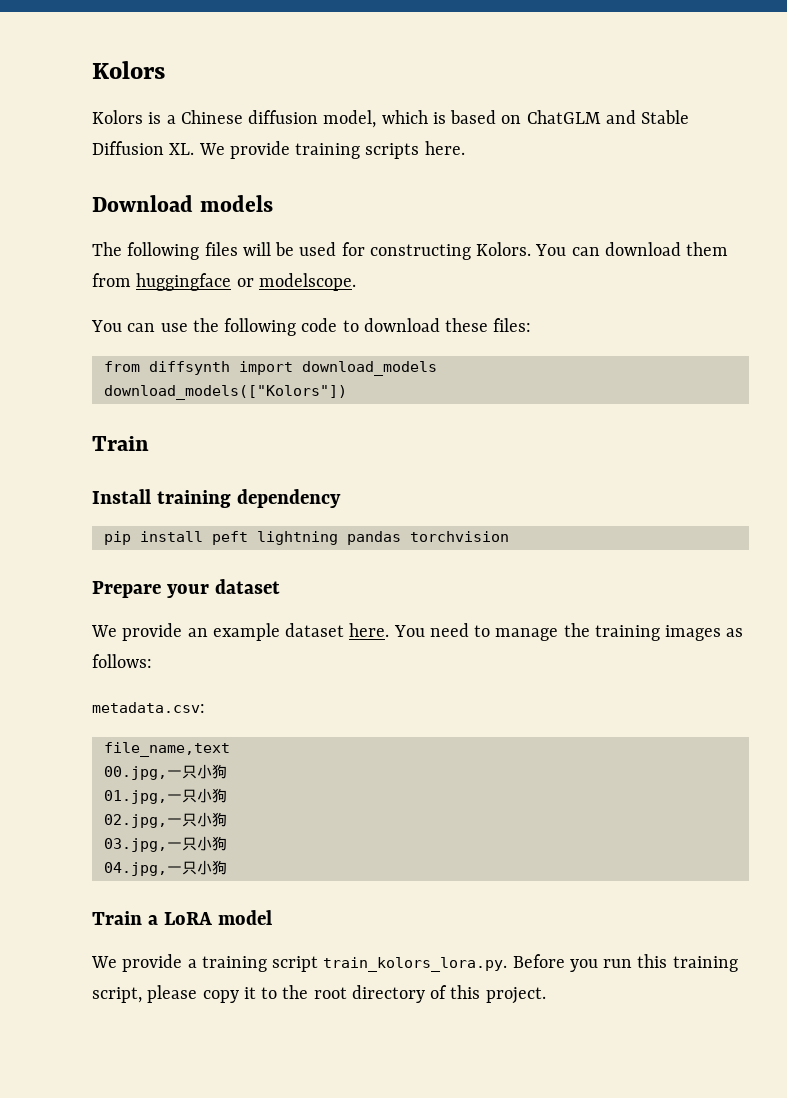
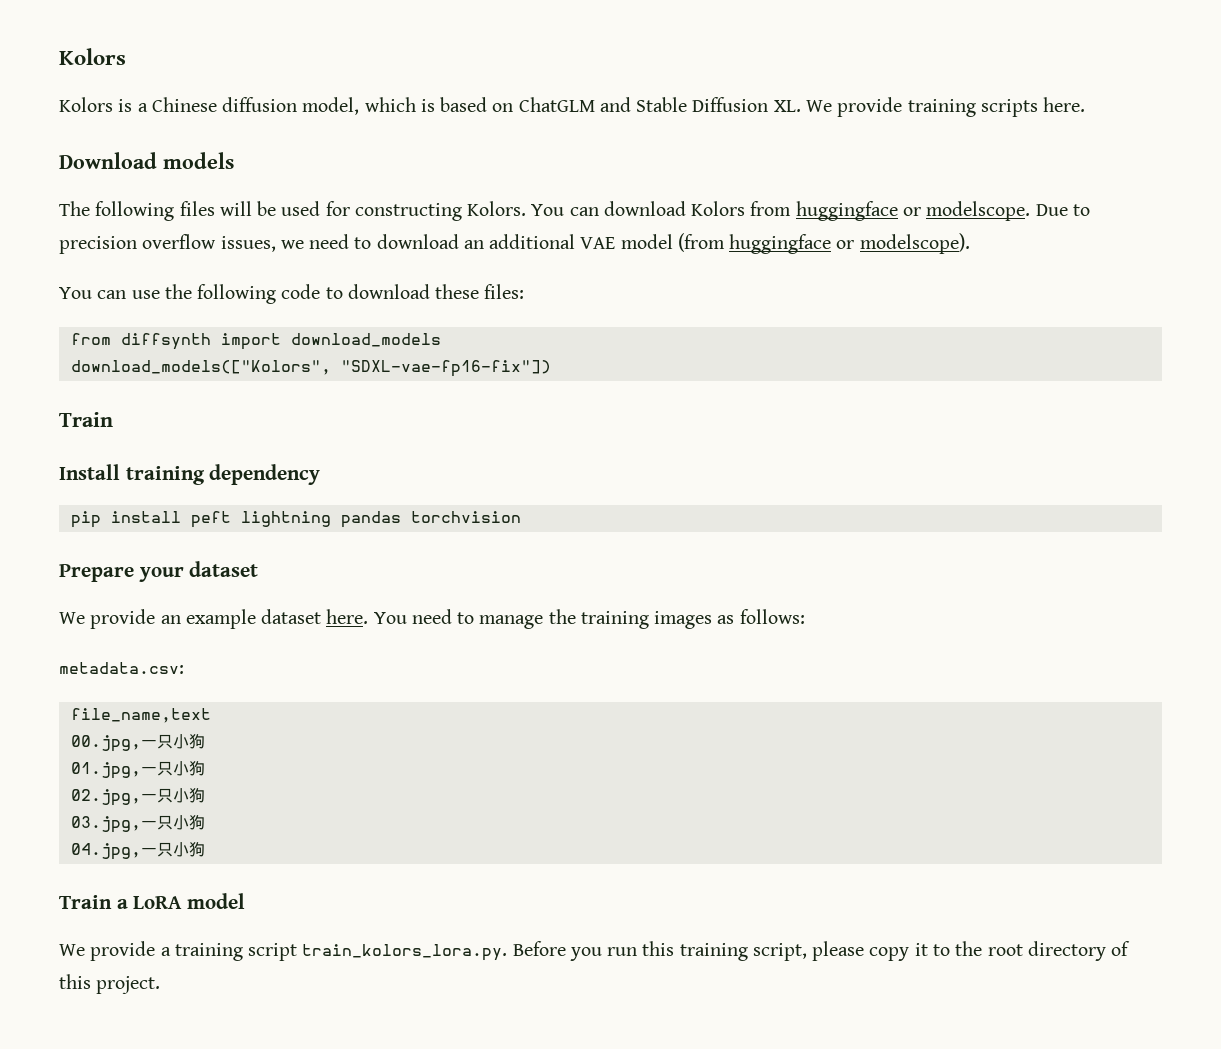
[686,242,729,256] them -> [691,201,746,216] Kolors
(356, 282) none -> [1035,204,1090,216] [59,233,970,254] Due to precision overflow issues, we need to download an additional VAE model (from huggingface or modelscope).
[103,385,347,400] download_models(["Kolors"]) -> [70,360,551,377] download_models(["Kolors", "SDXL-vae-fp16-fix"])

